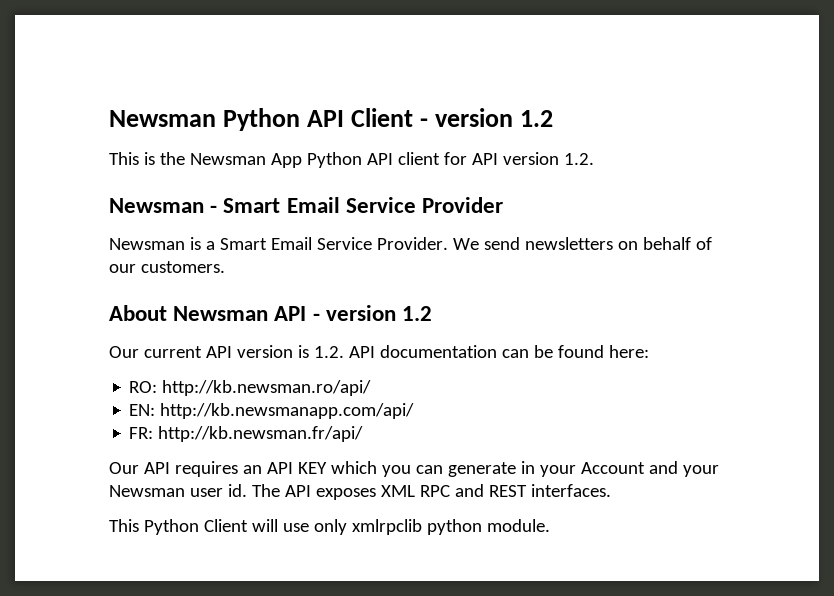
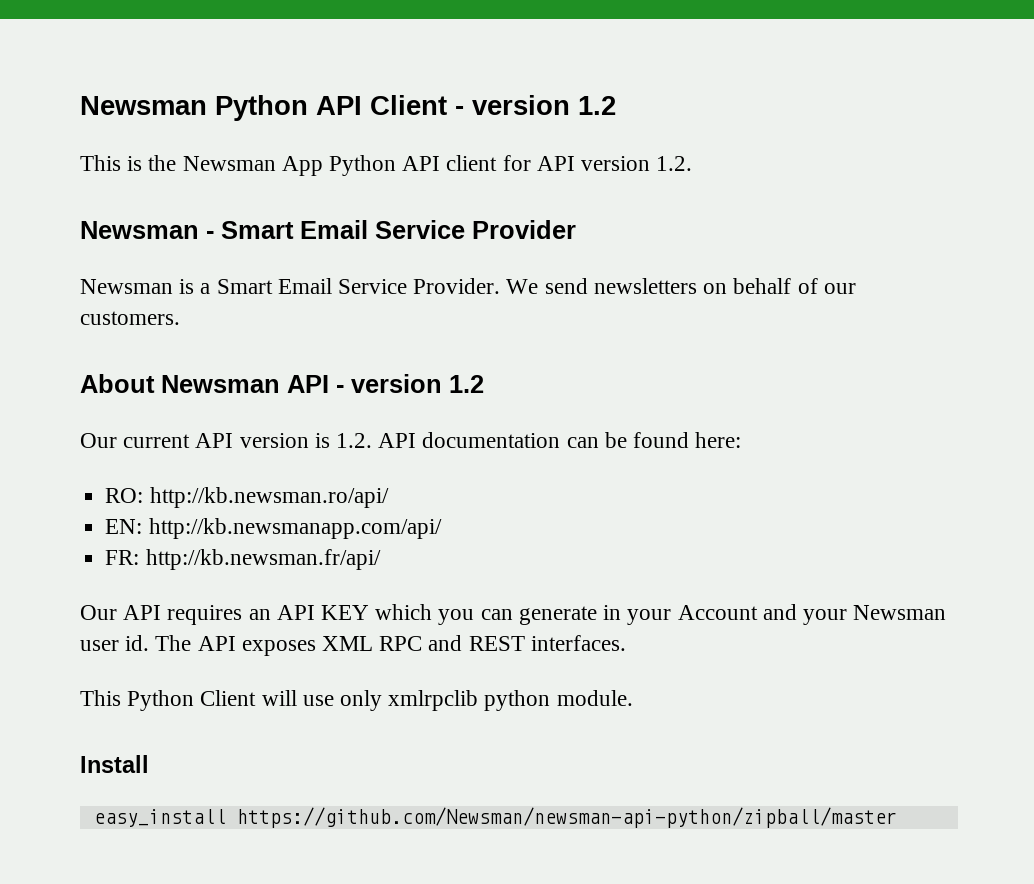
(550, 525) none -> [80,755,149,773] [93,807,897,828] // Install // easy_install https://github.com/Newsman/newsman-api-python/zipball/master

